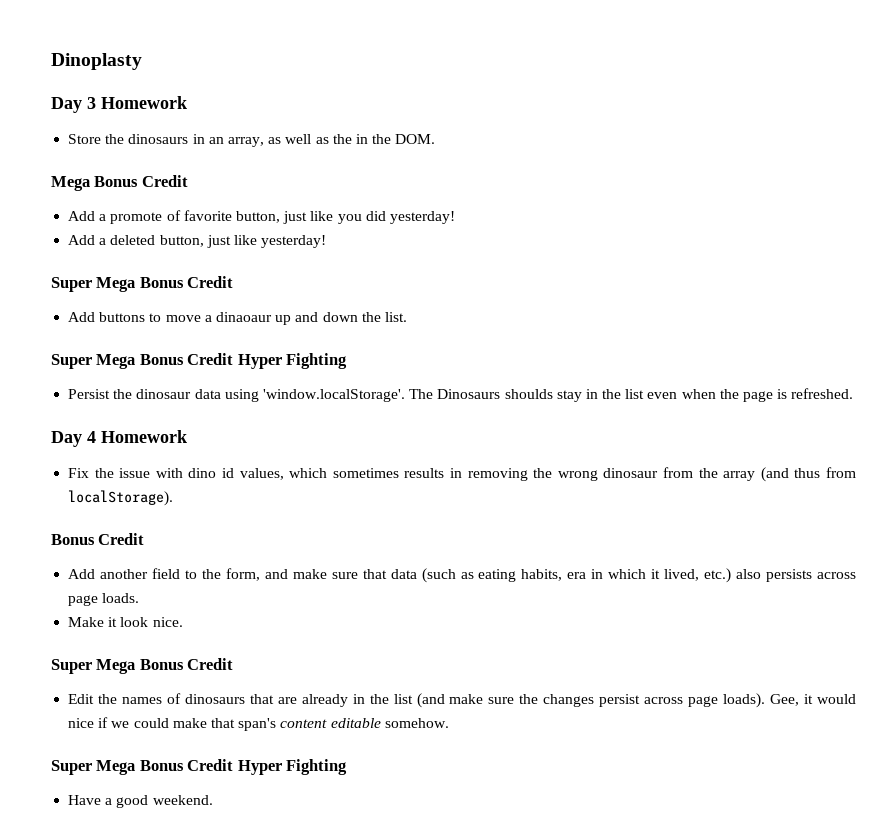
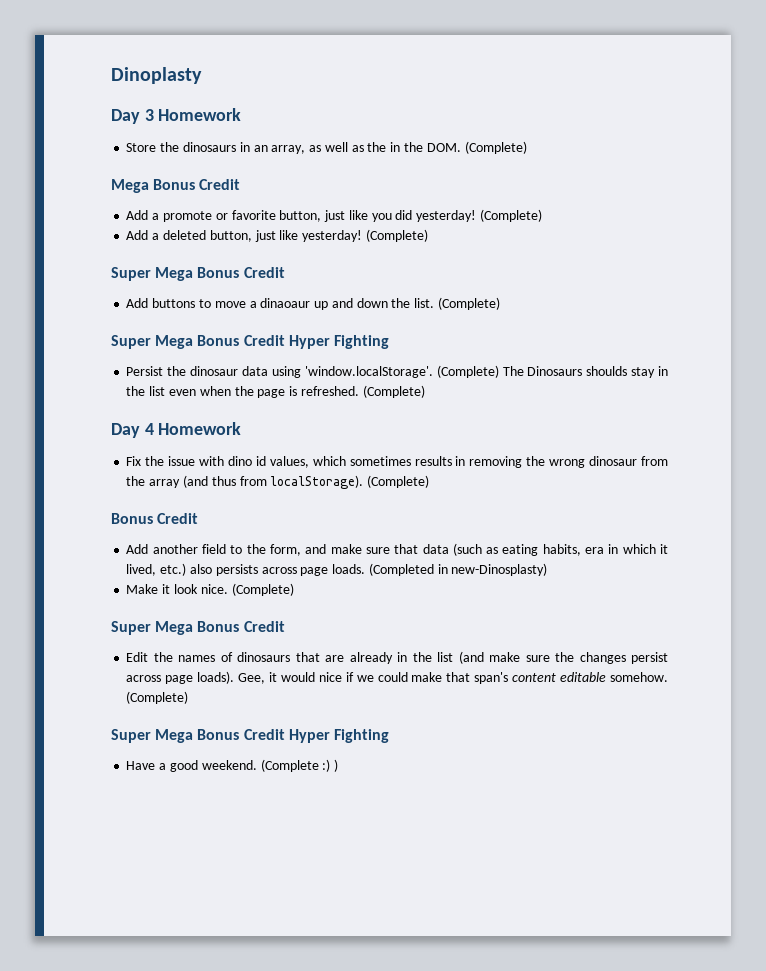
(436, 139) none -> [464,141,527,154] (Complete)
[166,210,181,221] of -> [215,213,228,220] or
(455, 217) none -> [479,209,542,222] (Complete)
(327, 241) none -> [365,229,428,242] (Complete)
(407, 317) none -> [437,297,500,310] (Complete)
(405, 395) none -> [436,365,499,378] (Complete)
(854, 393) none -> [362,385,425,398] (Complete)
(174, 498) none -> [367,475,430,488] (Complete)
(140, 598) none -> [368,563,548,576] (Completed in new-Dinosplasty)
(183, 622) none -> [231,583,294,596] (Complete)
(449, 723) none -> [126,691,189,704] (Complete)
(213, 800) none -> [260,759,339,772] (Complete :) )

